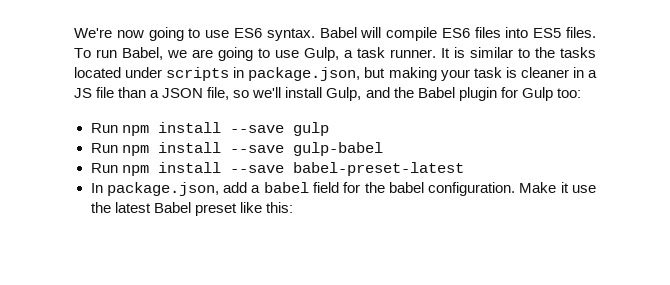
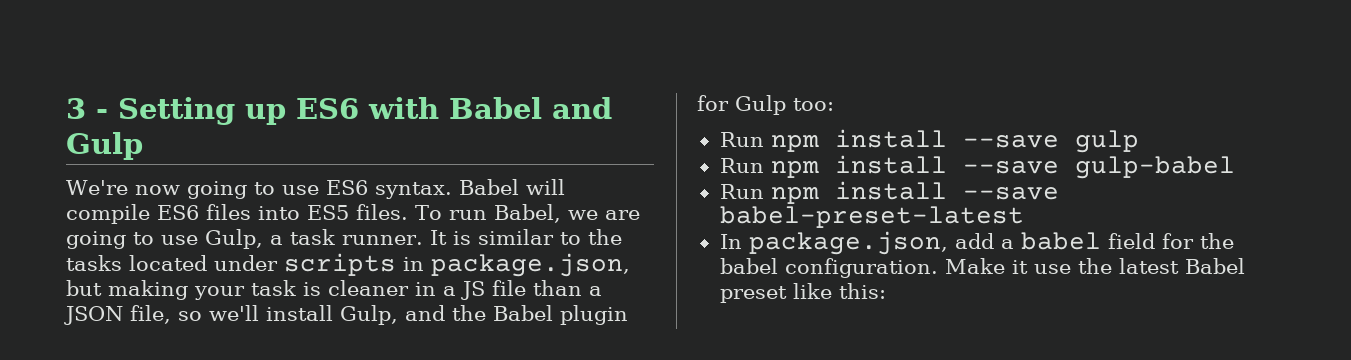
(74, 33) none -> [66,97,612,125] [66,132,143,160] 3 - Setting up ES6 with Babel and Gulp //

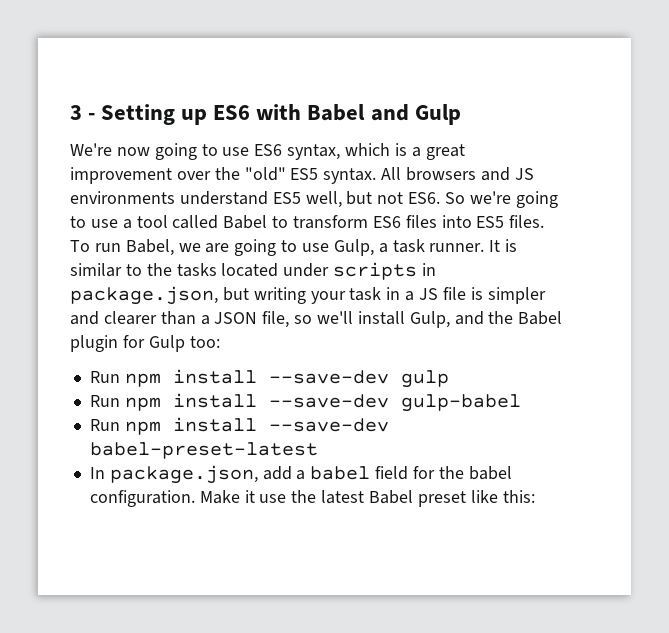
[374,179,565,199] [66,204,150,224] syntax. Babel will compile -> [287,143,465,160] [70,167,534,184] [70,191,558,208] [70,215,369,229] syntax, which is a great improvement over the "old" ES5 syntax. All browsers and JS environments understand ES5 well, but not ES6. So we're going to use a tool called Babel to transform
[108,280,188,300] making -> [253,287,306,304] writing
[303,280,409,296] is cleaner -> (382, 294) none
(526, 288) none -> [470,287,546,304] [70,311,157,325] is simpler and clearer
[962,135,1059,148] --save -> [268,370,389,384] --save-dev
[962,161,1059,174] --save -> [268,394,389,408] --save-dev
[962,187,1059,200] --save -> [268,418,389,432] --save-dev

